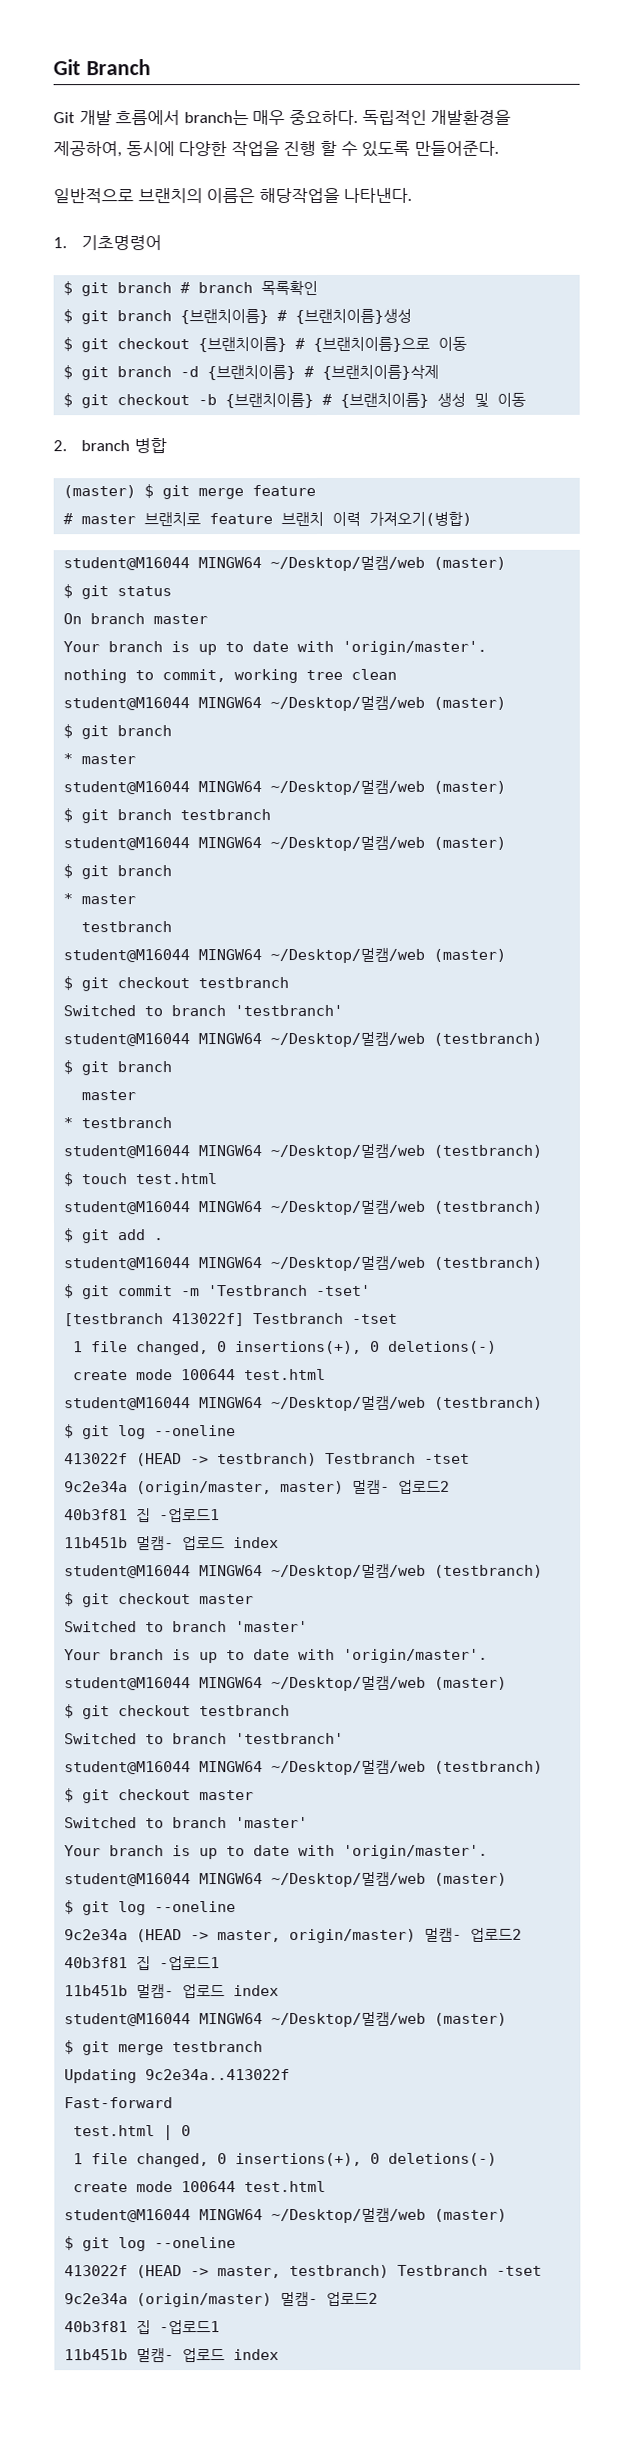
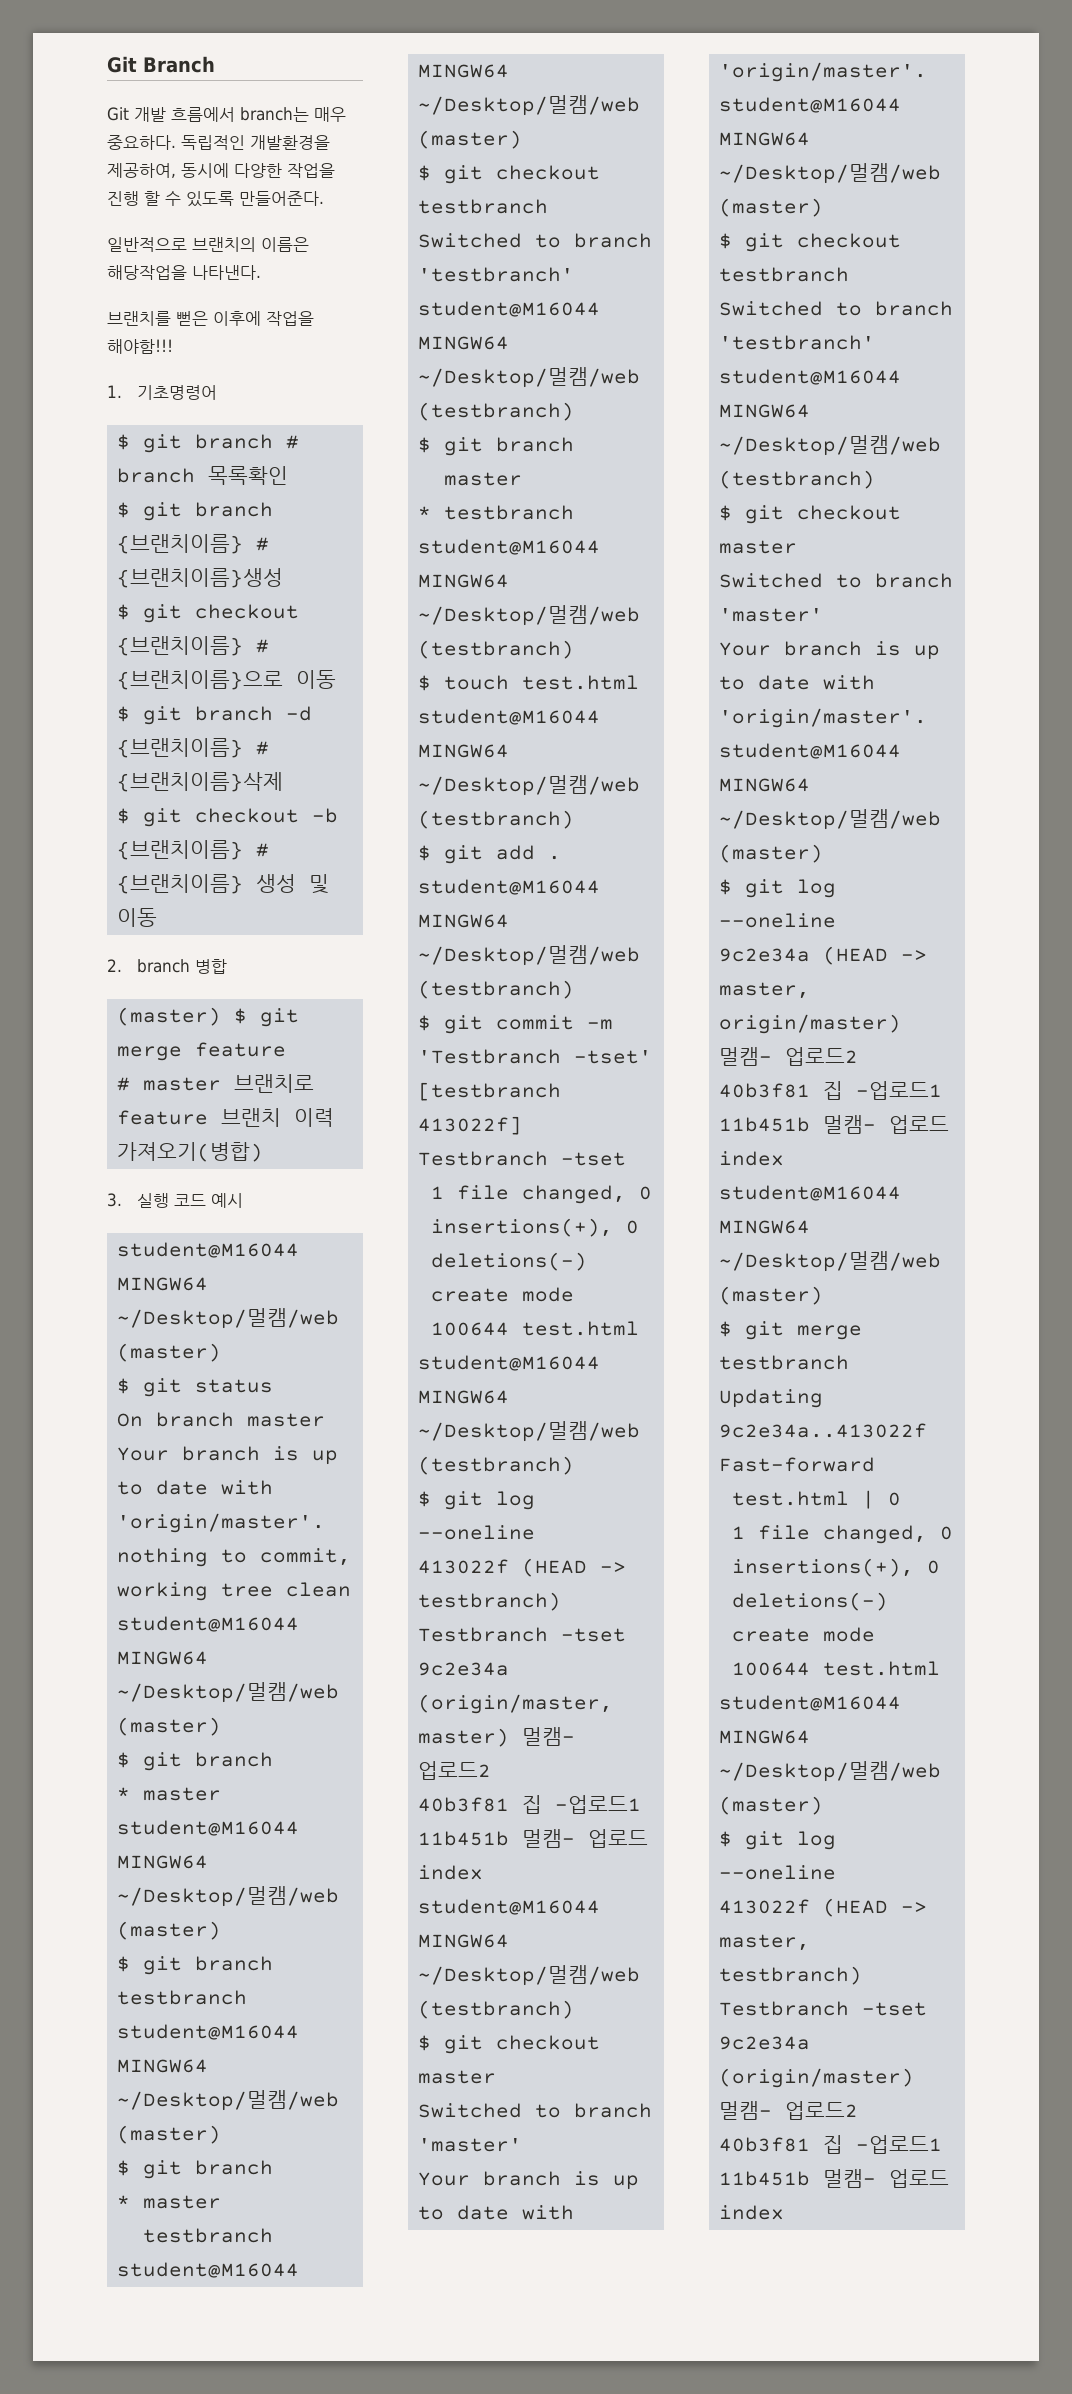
(413, 195) none -> [107,311,314,326] [107,339,173,354] // 브랜치를 뻗은 이후에 작업을 해야함!!!
(473, 518) none -> [107,1193,243,1208] // 3. 실행 코드 예시

